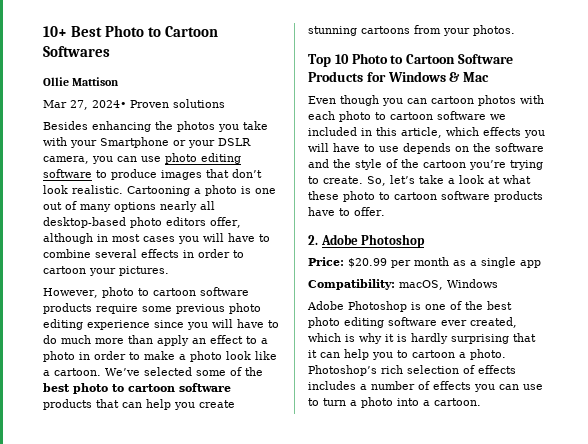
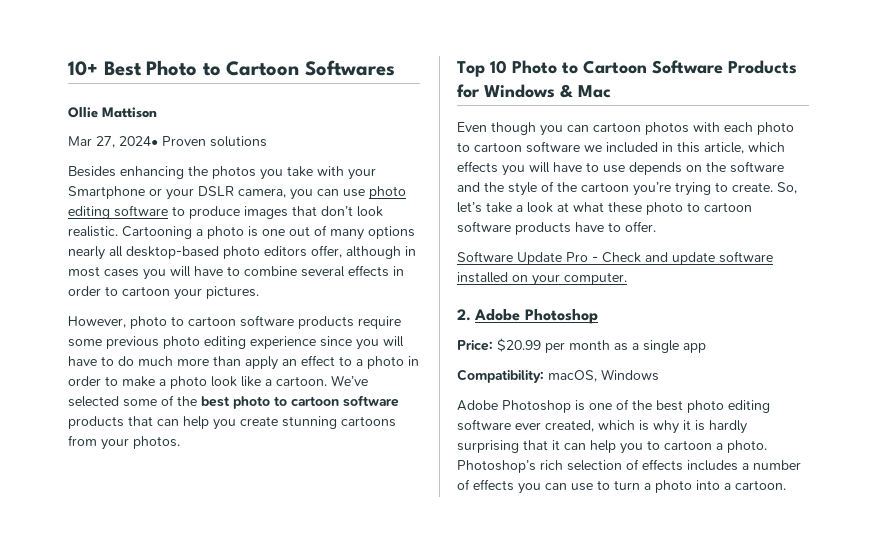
(385, 211) none -> [457,251,773,265] [457,272,627,286] // Software Update Pro - Check and update software installed on your computer.

